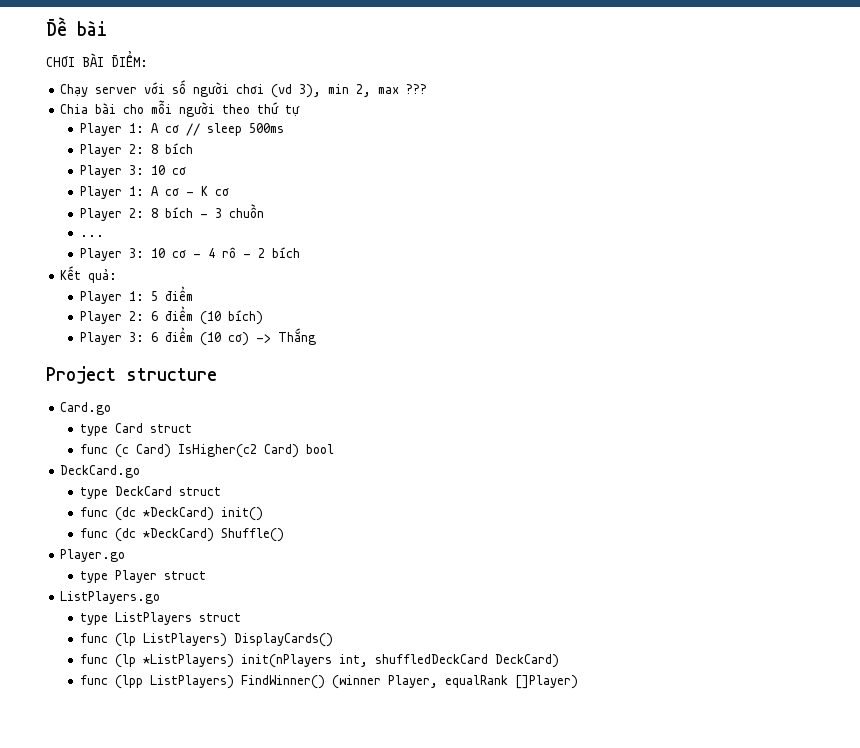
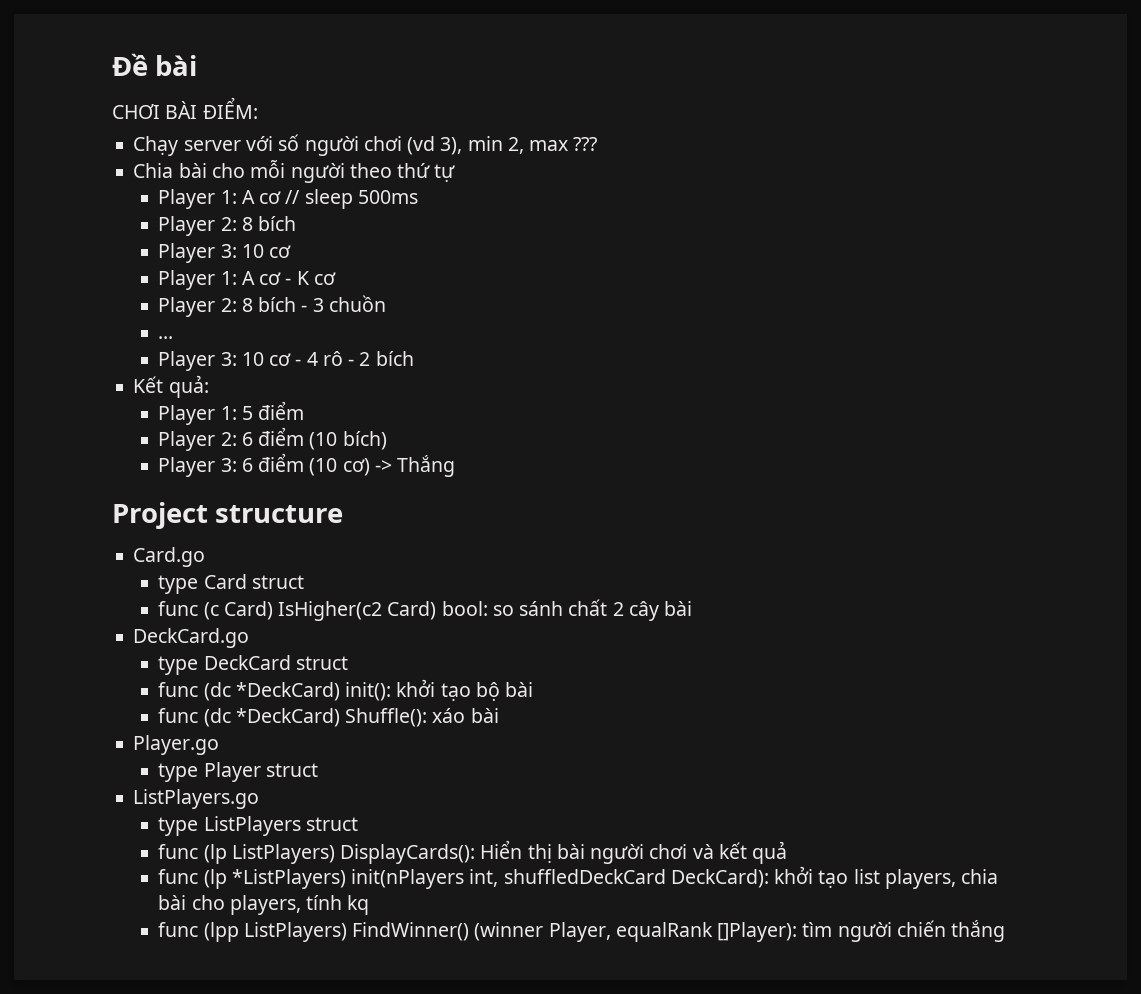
[305,444,334,454] bool -> [441,599,693,621] bool: so sánh chất 2 cây bài
[220,507,263,521] [79,528,284,542] init() // func (dc *DeckCard) Shuffle() -> [345,679,534,701] [158,708,499,727] init(): khởi tạo bộ bài // func (dc *DeckCard) Shuffle(): xáo bài
[233,633,333,647] DisplayCards() -> [340,840,788,864] DisplayCards(): Hiển thị bài người chơi và kết quả
[494,654,559,668] DeckCard) -> [670,866,999,889] [158,895,370,915] DeckCard): khởi tạo list players, chia bài cho players, tính kq
[514,675,578,689] []Player) -> [717,920,1006,942] []Player): tìm người chiến thắng

